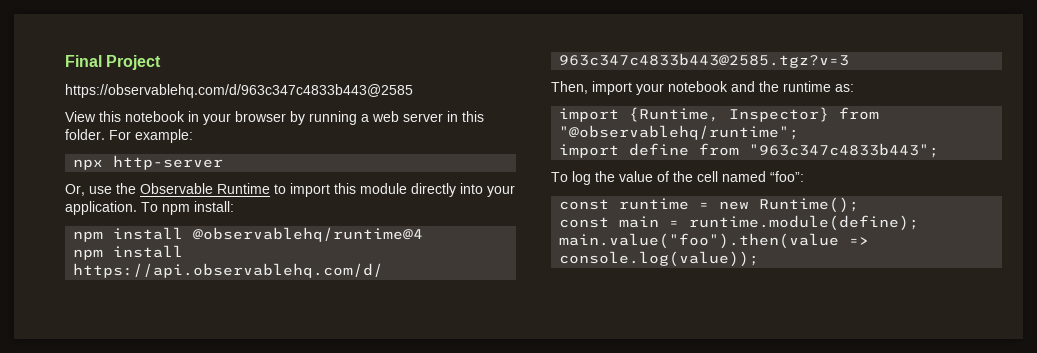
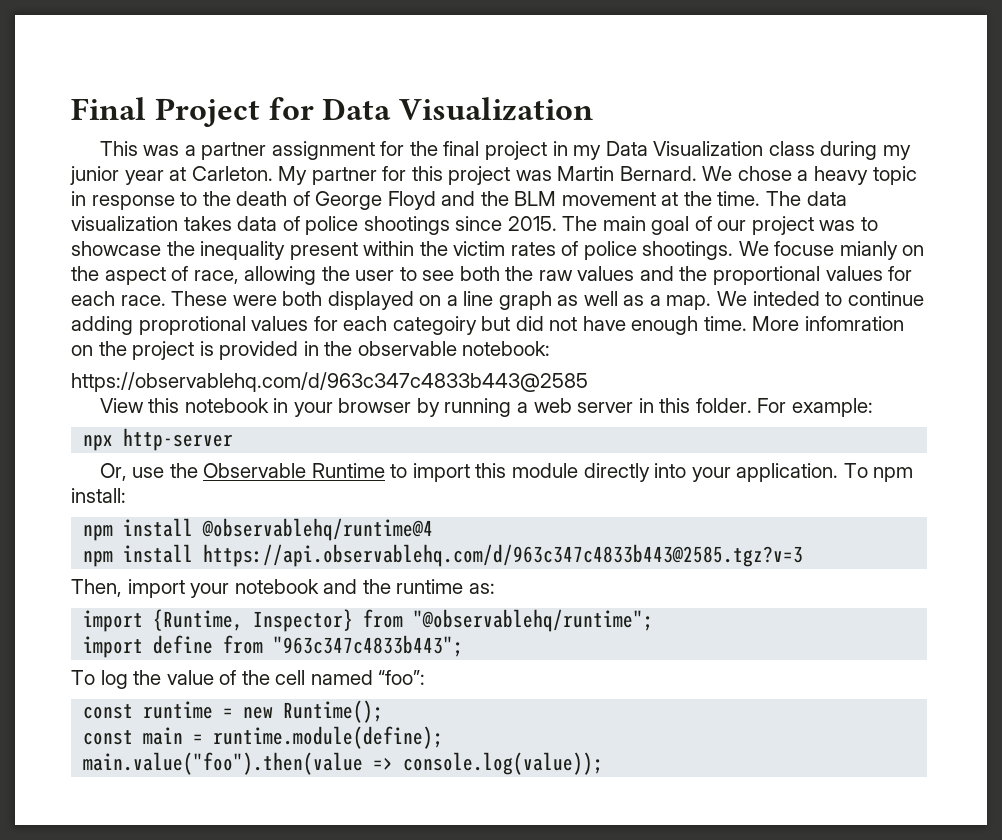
(162, 62) none -> [268,97,594,121] [99,141,911,160] [70,166,917,185] [71,191,847,210] [71,216,879,235] [71,241,925,260] [71,266,913,285] [71,291,924,310] [71,316,904,335] [71,341,551,360] for Data Visualization // This was a partner assignment for the final project in my Data Visualization class during my junior year at Carleton. My partner for this project was Martin Bernard. We chose a heavy topic in response to the death of George Floyd and the BLM movement at the time. The data visualization takes data of police shootings since 2015. The main goal of our project was to showcase the inequality present within the victim rates of police shootings. We focuse mianly on the aspect of race, allowing the user to see both the raw values and the proportional values for each race. These were both displayed on a line graph as well as a map. We inteded to continue adding proprotional values for each categoiry but did not have enough time. More infomration on the project is provided in the observable notebook:

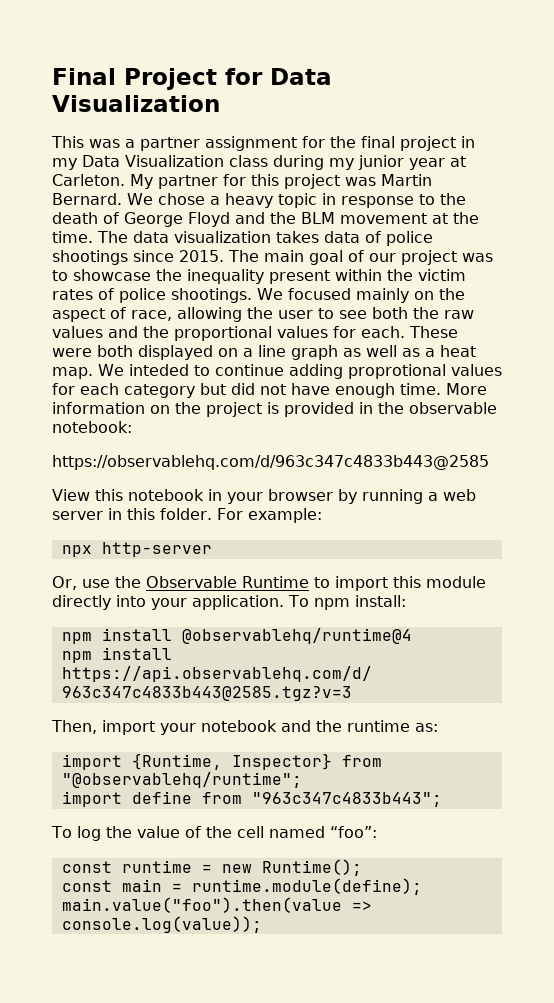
[774,241,898,260] focuse mianly -> [287,288,409,303] focused mainly
[71,291,166,306] each race. -> [361,326,405,338] each.
(661, 300) none -> [440,345,476,357] heat
[392,316,477,335] categoiry -> [124,384,195,398] category
[804,316,904,331] infomration -> [52,402,145,414] information

